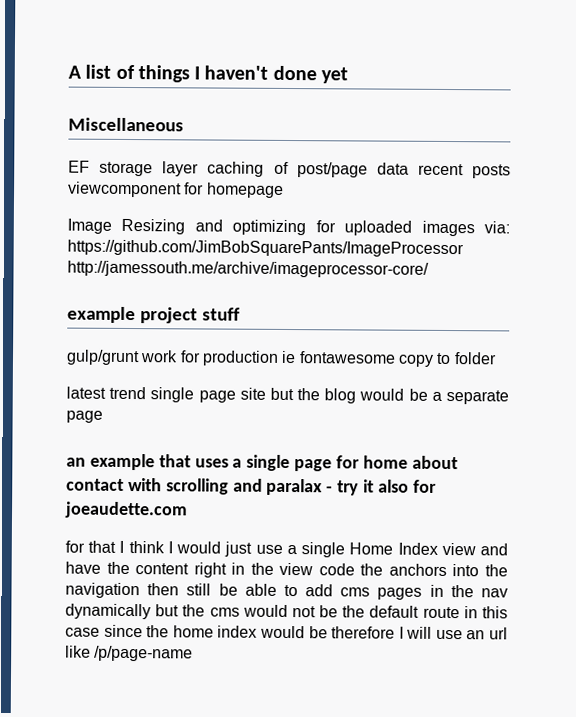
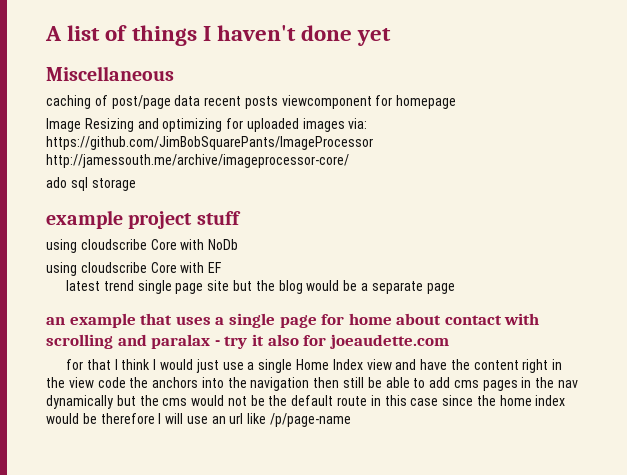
[68,160,200,177] EF storage layer -> (174, 73) none
(429, 269) none -> [46,177,136,191] // ado sql storage
[66,349,497,367] gulp/grunt work for production ie fontawesome copy to folder -> [46,239,239,253] [46,262,222,276] using cloudscribe Core with NoDb // using cloudscribe Core with EF

